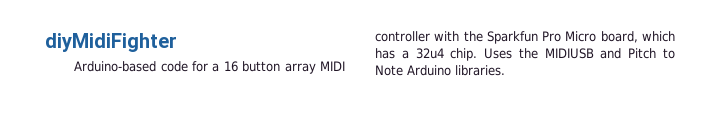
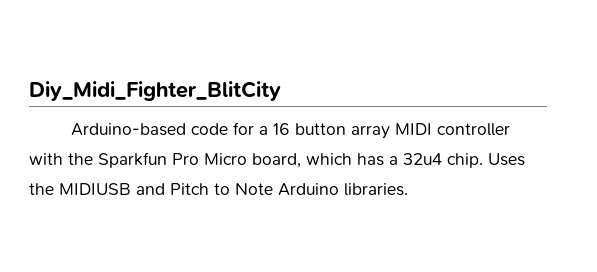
[45,33,177,52] diyMidiFighter -> [29,81,281,101] Diy_Midi_Fighter_BlitCity

